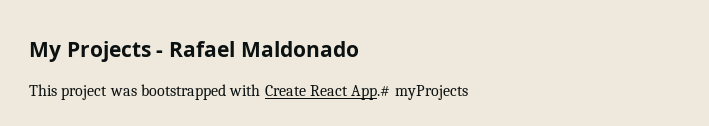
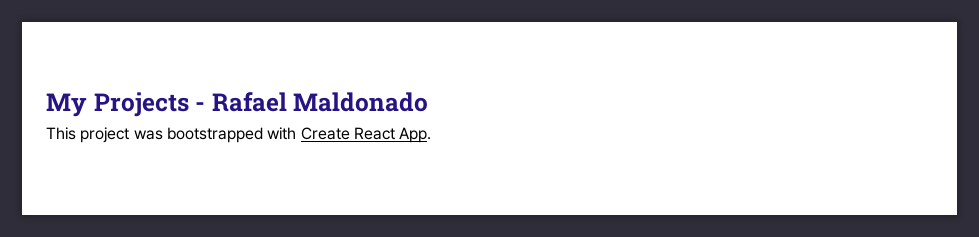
[351,85,468,100] App.# myProjects -> [399,127,432,143] App.

